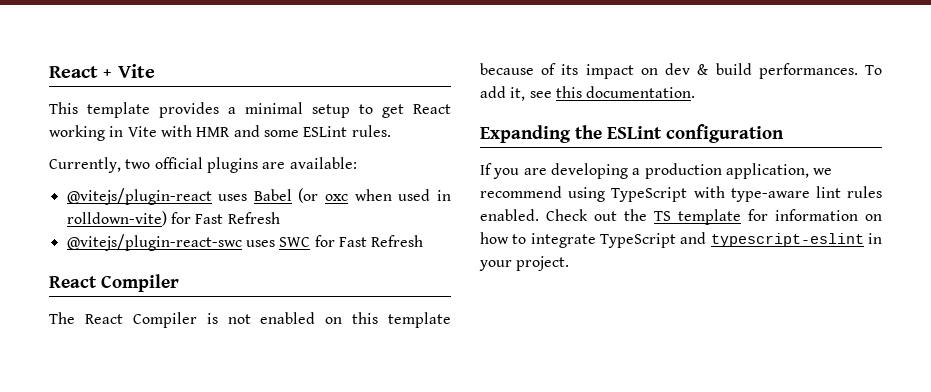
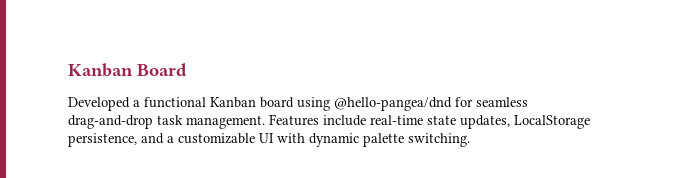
[49,64,155,78] [49,102,451,118] [49,125,391,141] [49,157,357,173] [66,188,451,205] [66,211,280,226] [66,234,424,251] [49,274,179,292] [49,312,451,328] [480,63,882,79] [480,86,696,101] [480,124,784,143] [480,163,833,179] [480,186,883,202] [480,209,882,225] [480,232,882,248] [479,256,570,271] React + Vite // This template provides a minimal setup to get React working in Vite with HMR and some ESLint rules. // Currently, two official plugins are available: // @vitejs/plugin-react uses Babel (or oxc when used in rolldown-vite) for Fast Refresh // @vitejs/plugin-react-swc uses SWC for Fast Refresh // React Compiler // The React Compiler is not enabled on this template because of its impact on dev & build performances. To add it, see this documentation. // Expanding the ESLint configuration // If you are developing a production application, we recommend using TypeScript with type-aware lint rules enabled. Check out the TS template for information on how to integrate TypeScript and typescript-eslint in your project. -> [68,63,187,77] [68,97,528,111] [68,114,590,129] [68,133,470,147] Kanban Board // Developed a functional Kanban board using @hello-pangea/dnd for seamless drag-and-drop task management. Features include real-time state updates, LocalStorage persistence, and a customizable UI with dynamic palette switching.

